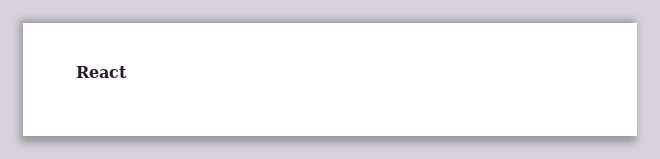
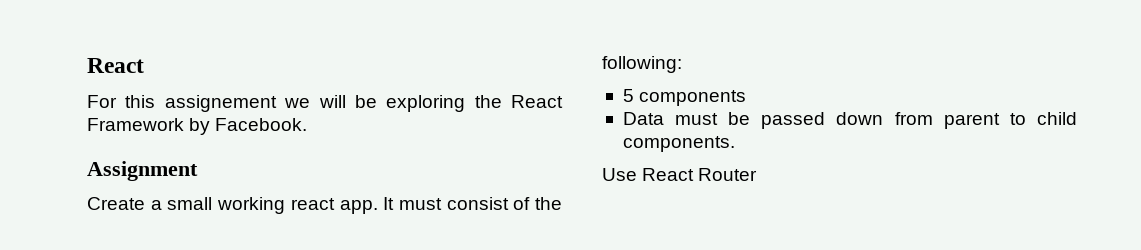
[76,66,127,78] React -> [87,58,144,73] [87,95,563,112] [87,118,308,135] [87,161,198,181] [87,197,562,214] [602,56,682,73] [622,89,747,106] [622,112,1077,129] [622,136,735,152] [602,168,758,181] React // For this assignement we will be exploring the React Framework by Facebook. // Assignment // Create a small working react app. It must consist of the following: // 5 components // Data must be passed down from parent to child components. // Use React Router

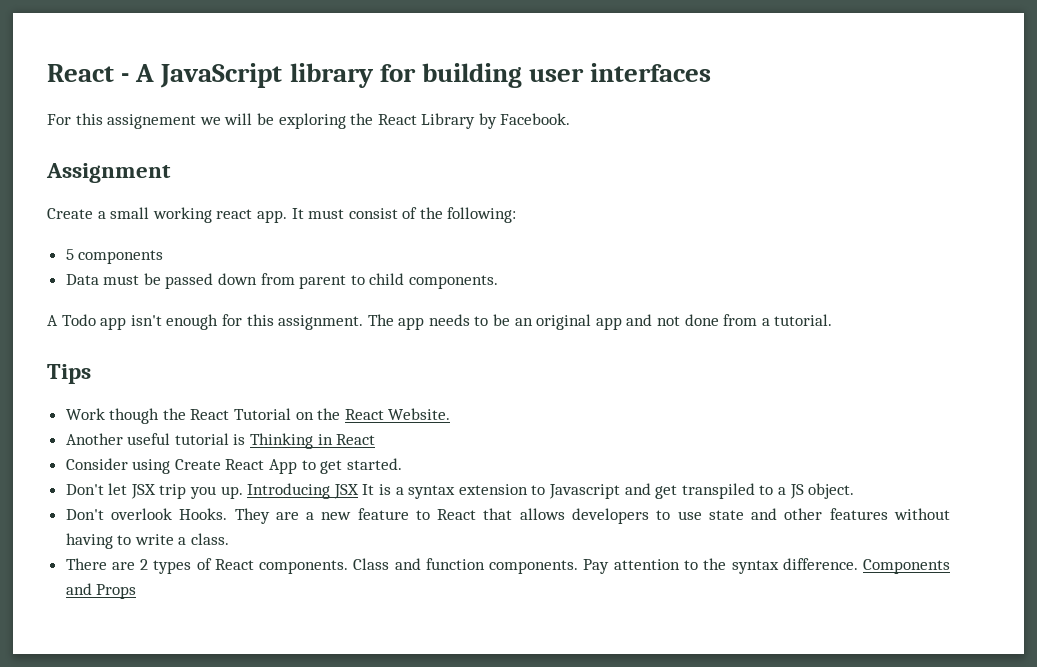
[87,58,144,73] React -> [47,63,712,88] React - A JavaScript library for building user interfaces
[87,118,184,131] Framework -> [421,113,476,129] Library
[602,168,758,181] Use React Router -> [47,314,833,330] [47,364,91,384] [65,408,451,424] [65,433,376,449] [65,458,402,474] [65,483,855,499] [65,508,951,524] [65,533,230,549] [65,558,950,574] [65,583,137,599] A Todo app isn't enough for this assignment. The app needs to be an original app and not done from a tutorial. // Tips // Work though the React Tutorial on the React Website. // Another useful tutorial is Thinking in React // Consider using Create React App to get started. // Don't let JSX trip you up. Introducing JSX It is a syntax extension to Javascript and get transpiled to a JS object. // Don't overlook Hooks. They are a new feature to React that allows developers to use state and other features without having to write a class. // There are 2 types of React components. Class and function components. Pay attention to the syntax difference. Components and Props

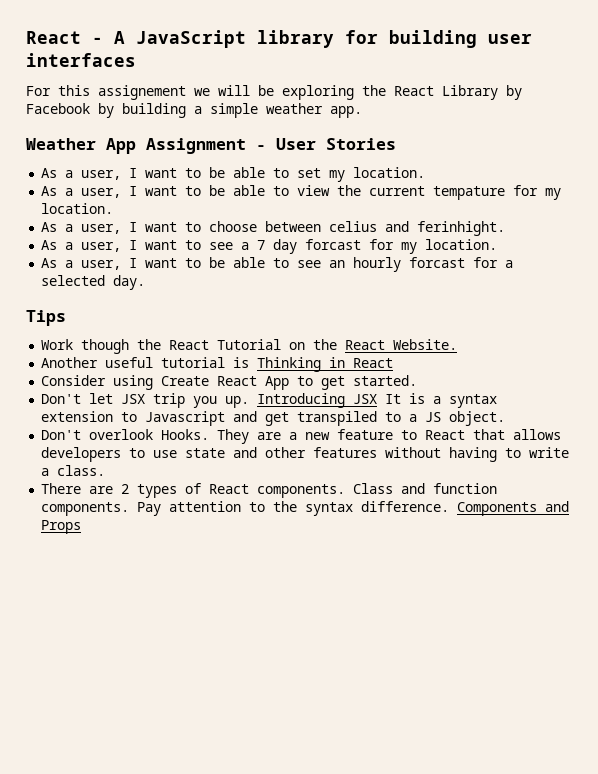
[500,113,571,125] [46,163,171,183] [47,207,517,223] [65,249,164,264] [65,273,499,289] [47,314,833,330] Facebook. // Assignment // Create a small working react app. It must consist of the following: // 5 components // Data must be passed down from parent to child components. // A Todo app isn't enough for this assignment. The app needs to be an original app and not done from a tutorial. -> [26,103,362,118] [26,138,396,154] [41,167,426,182] [41,185,562,200] [41,203,114,214] [41,221,506,236] [41,239,498,254] [41,257,514,272] [41,275,146,290] Facebook by building a simple weather app. // Weather App Assignment - User Stories // As a user, I want to be able to set my location. // As a user, I want to be able to view the current tempature for my location. // As a user, I want to choose between celius and ferinhight. // As a user, I want to see a 7 day forcast for my location. // As a user, I want to be able to see an hourly forcast for a selected day.

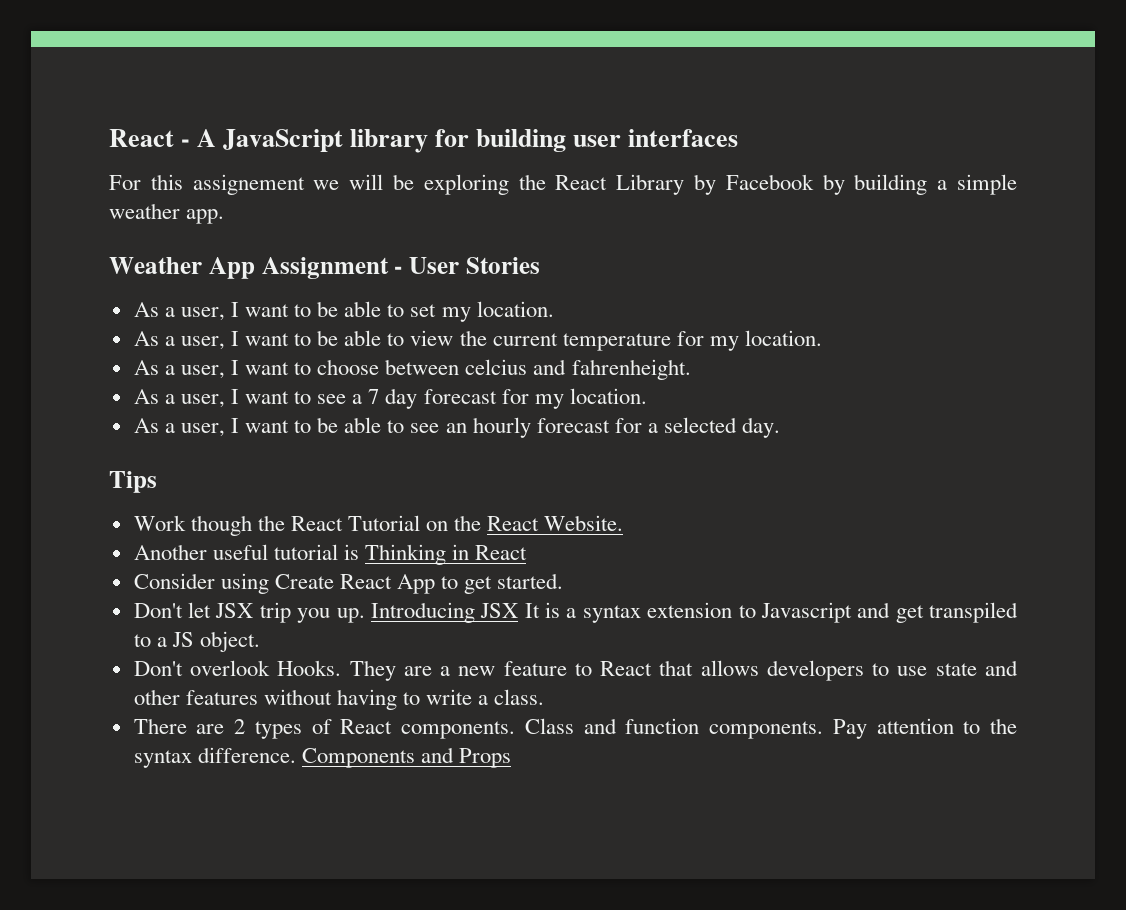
[433,186,506,200] tempature -> [562,333,671,351] temperature
[329,221,506,236] celius and ferinhight. -> [465,359,691,380] celcius and fahrenheight.
[305,239,362,250] forcast -> [423,389,497,404] forecast
[409,257,466,268] forcast -> [536,418,610,433] forecast

